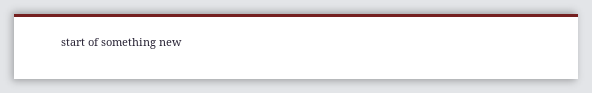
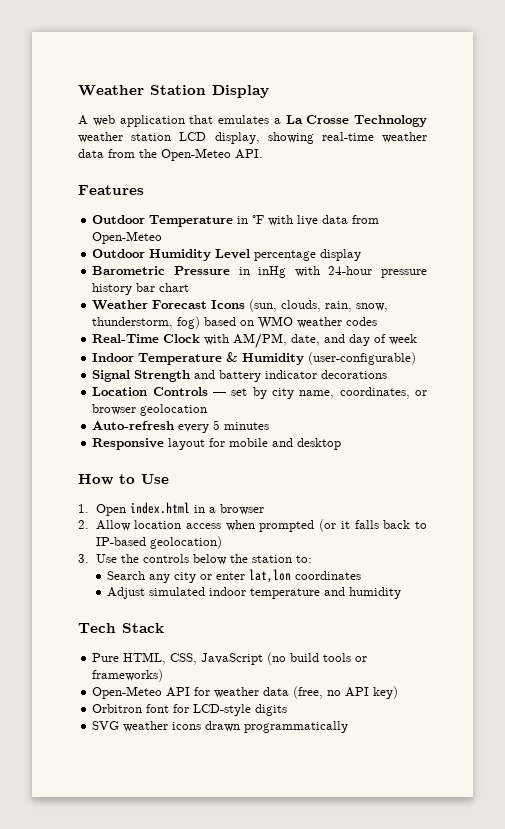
[61,38,182,49] start of something new -> [78,85,269,98] [78,115,427,127] [78,132,427,144] [78,148,263,161] [78,185,144,195] [92,215,380,227] [92,231,163,244] [92,249,362,261] [92,266,427,278] [92,283,190,295] [92,299,389,312] [92,316,378,329] [92,333,418,349] [92,352,417,365] [92,370,388,382] [92,387,427,399] [92,404,208,416] [92,420,270,433] [92,438,342,450] [78,474,169,485] [78,502,264,516] [78,519,428,532] [95,536,222,549] [78,554,312,565] [107,569,362,583] [107,587,402,599] [78,623,164,633] [92,652,368,665] [92,669,164,682] [92,686,399,699] [92,704,288,716] [92,721,349,733] Weather Station Display // A web application that emulates a La Crosse Technology weather station LCD display, showing real-time weather data from the Open-Meteo API. // Features // Outdoor Temperature in °F with live data from Open-Meteo // Outdoor Humidity Level percentage display // Barometric Pressure in inHg with 24-hour pressure history bar chart // Weather Forecast Icons (sun, clouds, rain, snow, thunderstorm, fog) based on WMO weather codes // Real-Time Clock with AM/PM, date, and day of week // Indoor Temperature & Humidity (user-configurable) // Signal Strength and battery indicator decorations // Location Controls — set by city name, coordinates, or browser geolocation // Auto-refresh every 5 minutes // Responsive layout for mobile and desktop // How to Use // 1. Open index.html in a browser // 2. Allow location access when prompted (or it falls back to IP-based geolocation) // 3. Use the controls below the station to: // Search any city or enter lat,lon coordinates // Adjust simulated indoor temperature and humidity // Tech Stack // Pure HTML, CSS, JavaScript (no build tools or frameworks) // Open-Meteo API for weather data (free, no API key) // Orbitron font for LCD-style digits // SVG weather icons drawn programmatically

